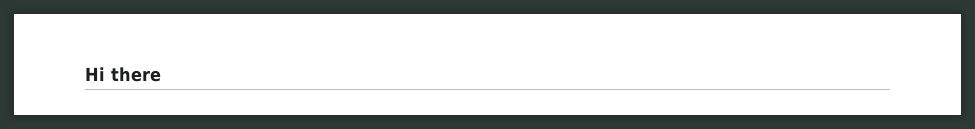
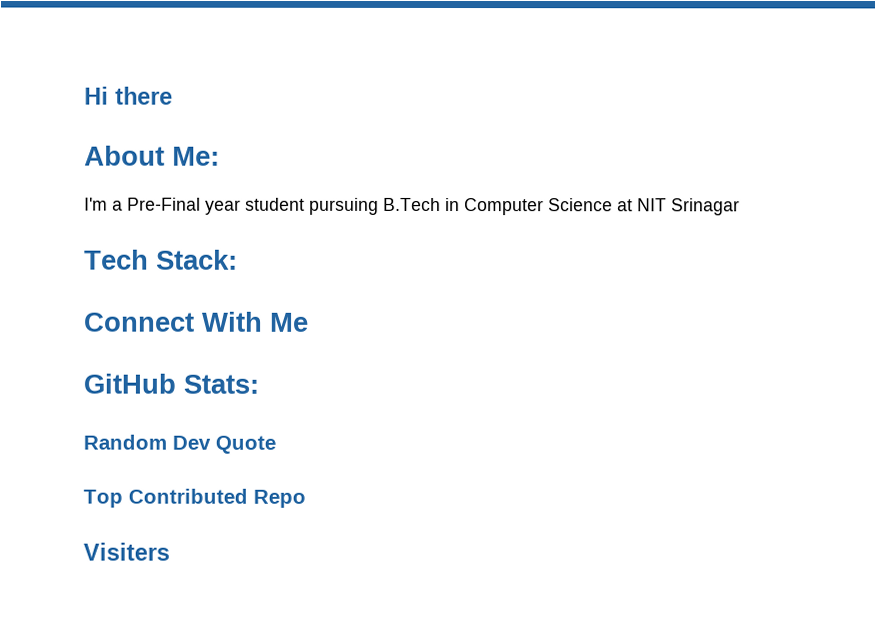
(161, 74) none -> [84,145,220,166] [84,197,740,216] [84,249,238,270] [83,311,309,332] [83,373,259,394] [83,434,276,454] [83,488,306,508] [83,542,170,561] // About Me: // I'm a Pre-Final year student pursuing B.Tech in Computer Science at NIT Srinagar // Tech Stack: // Connect With Me // GitHub Stats: // Random Dev Quote // Top Contributed Repo // Visiters

